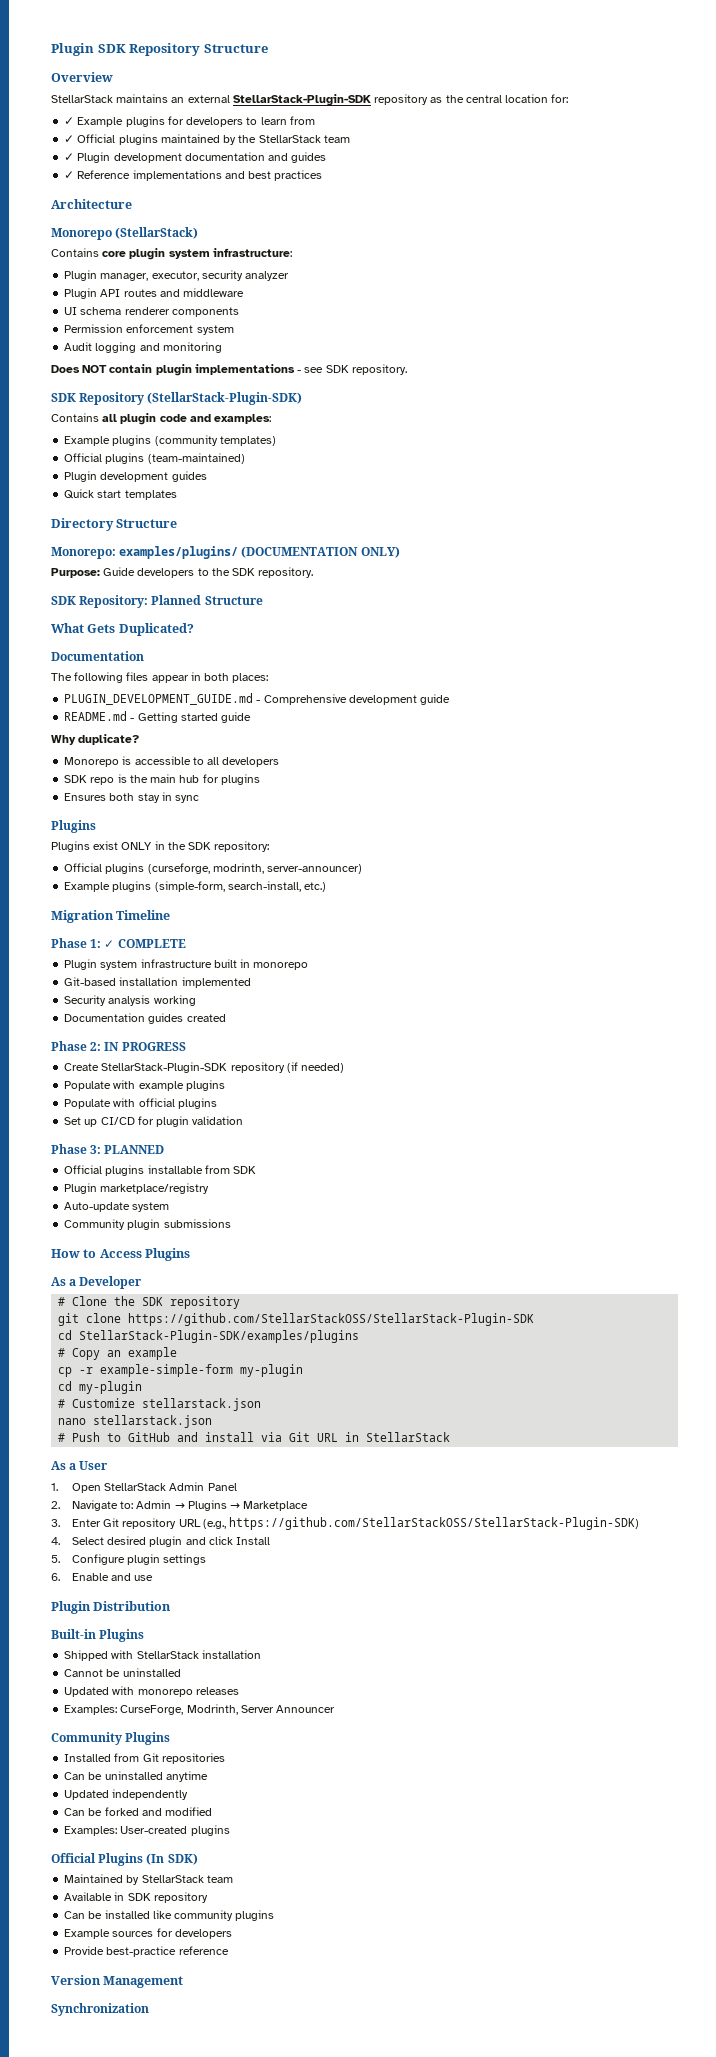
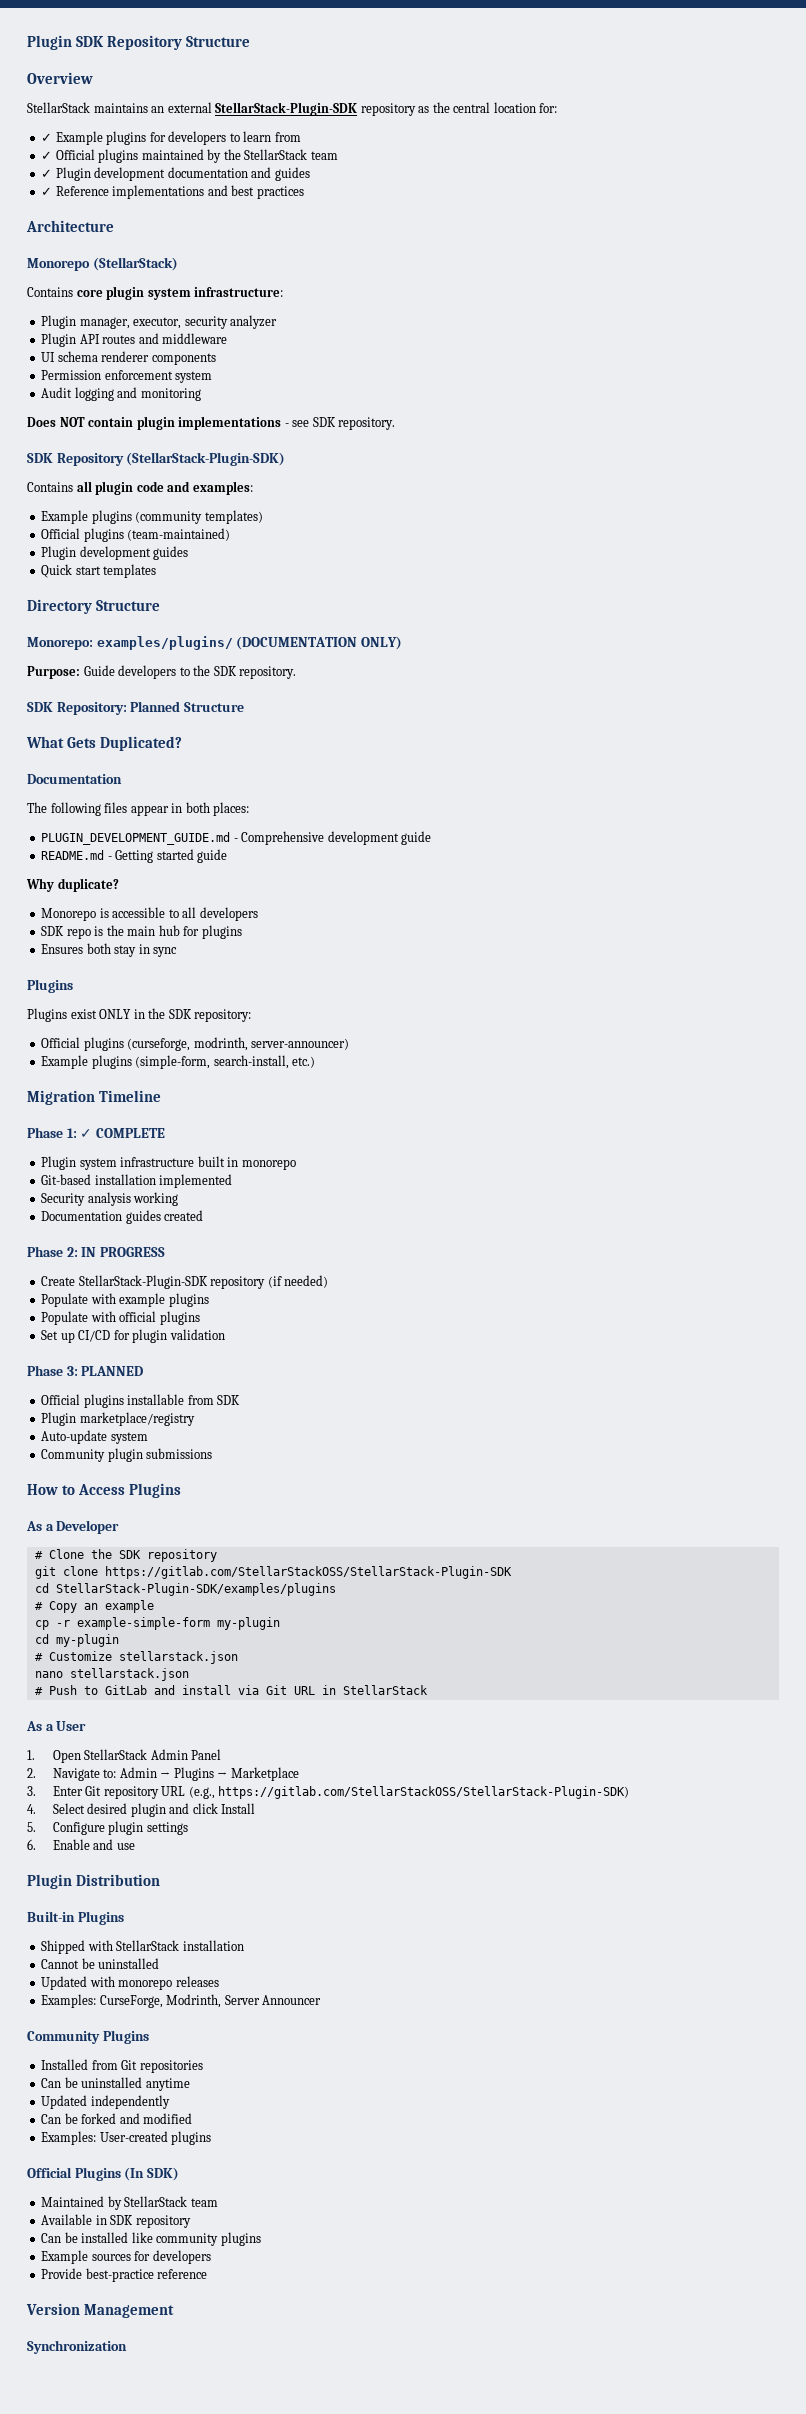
[128,1313,535,1326] https://github.com/StellarStackOSS/StellarStack-Plugin-SDK -> [104,1566,512,1579] https://gitlab.com/StellarStackOSS/StellarStack-Plugin-SDK
[128,1432,171,1442] GitHub -> [104,1685,147,1695] GitLab
[229,1517,640,1530] https://github.com/StellarStackOSS/StellarStack-Plugin-SDK) -> [218,1786,630,1799] https://gitlab.com/StellarStackOSS/StellarStack-Plugin-SDK)

